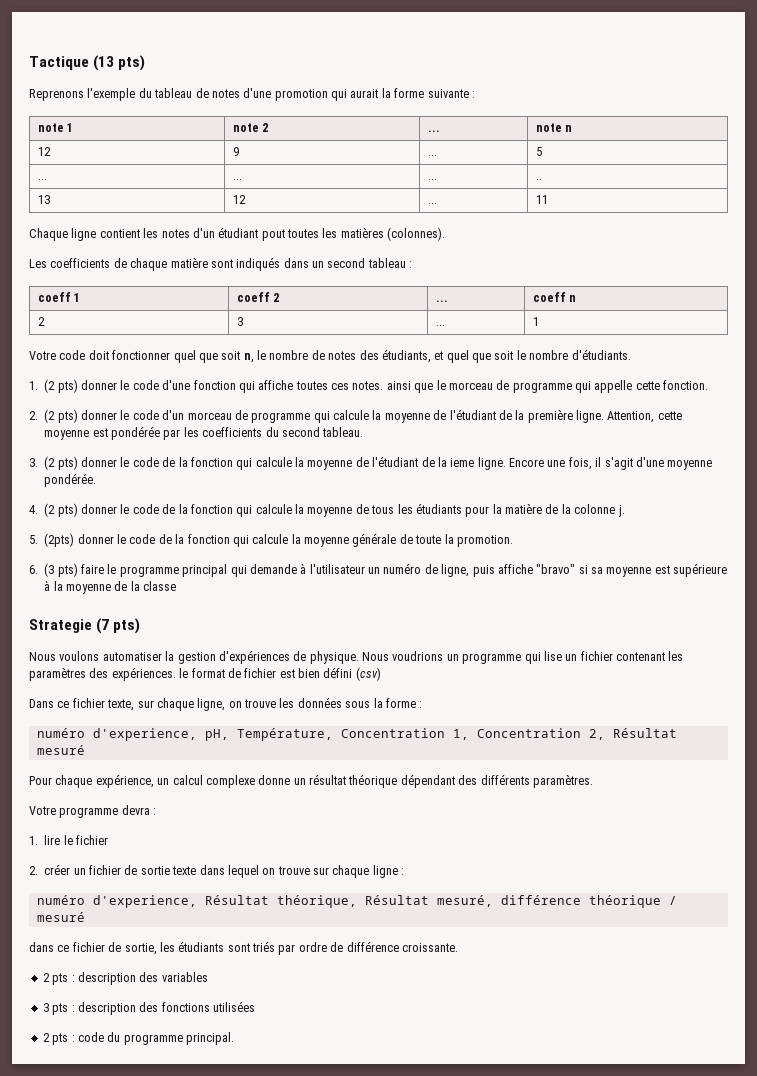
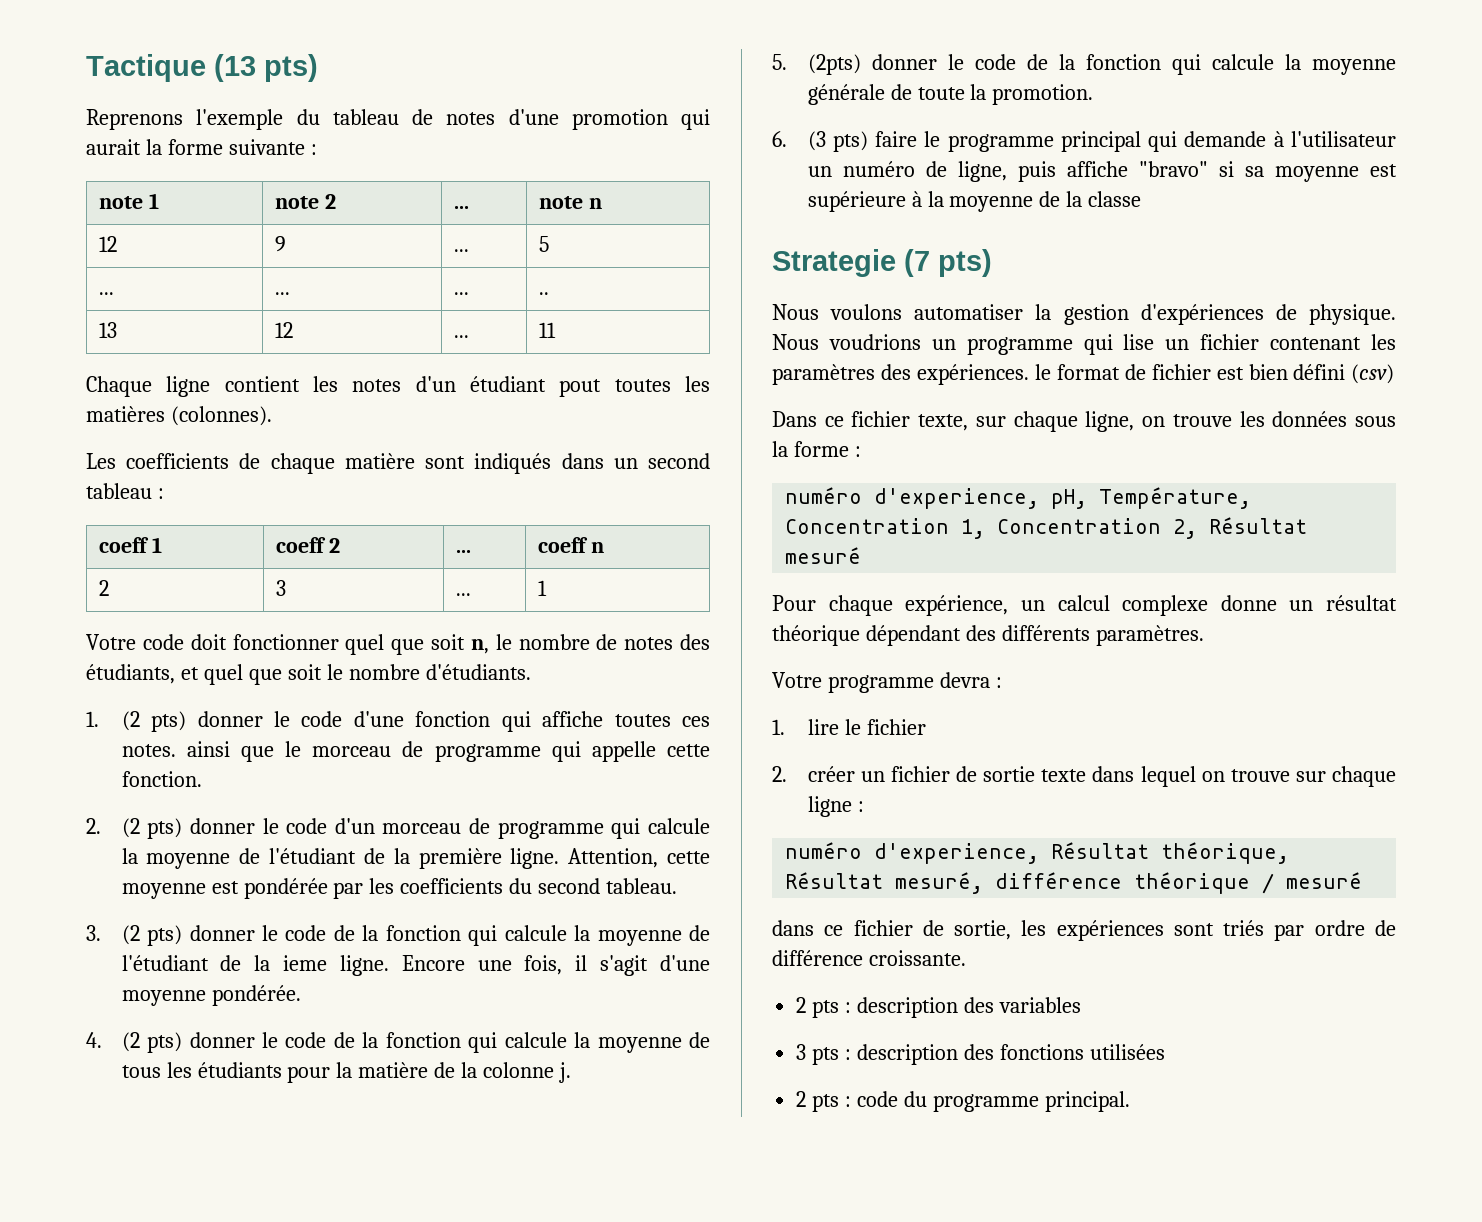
[178,941,225,952] étudiants -> [1056,920,1164,941] expériences

